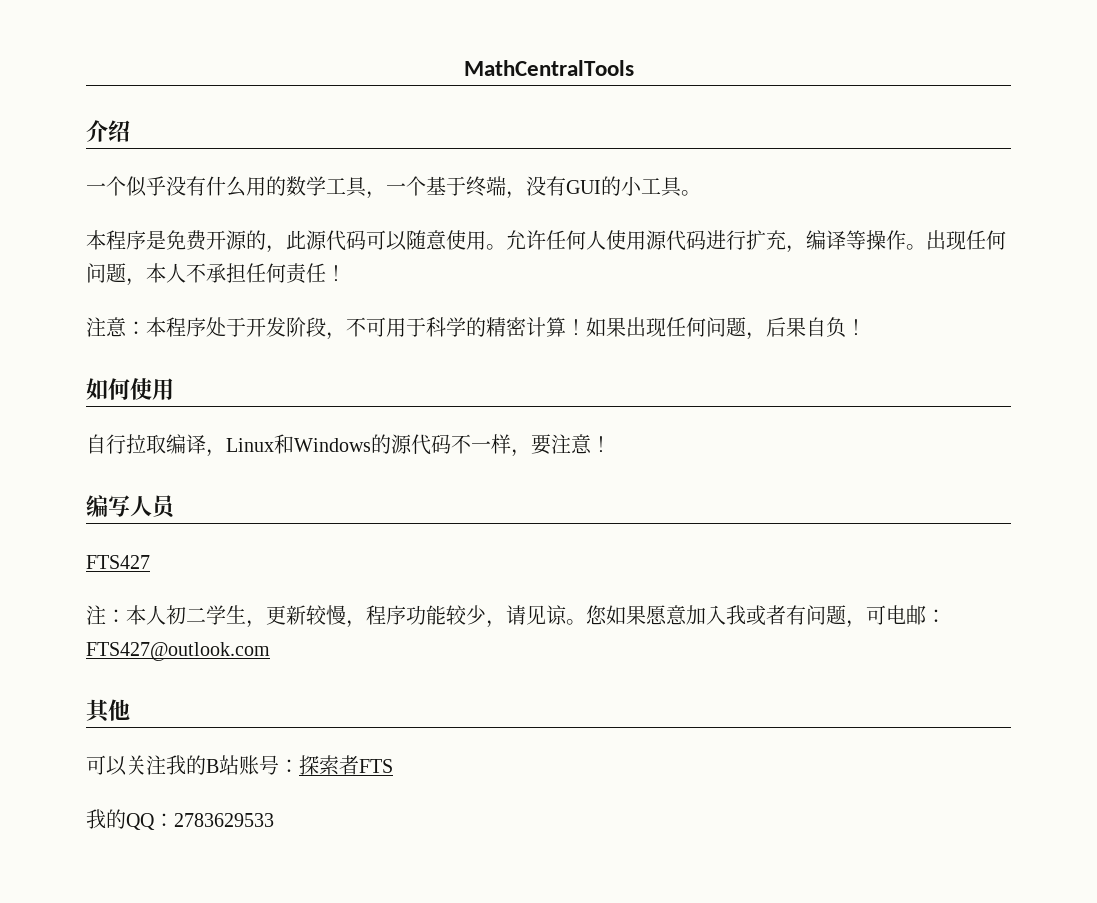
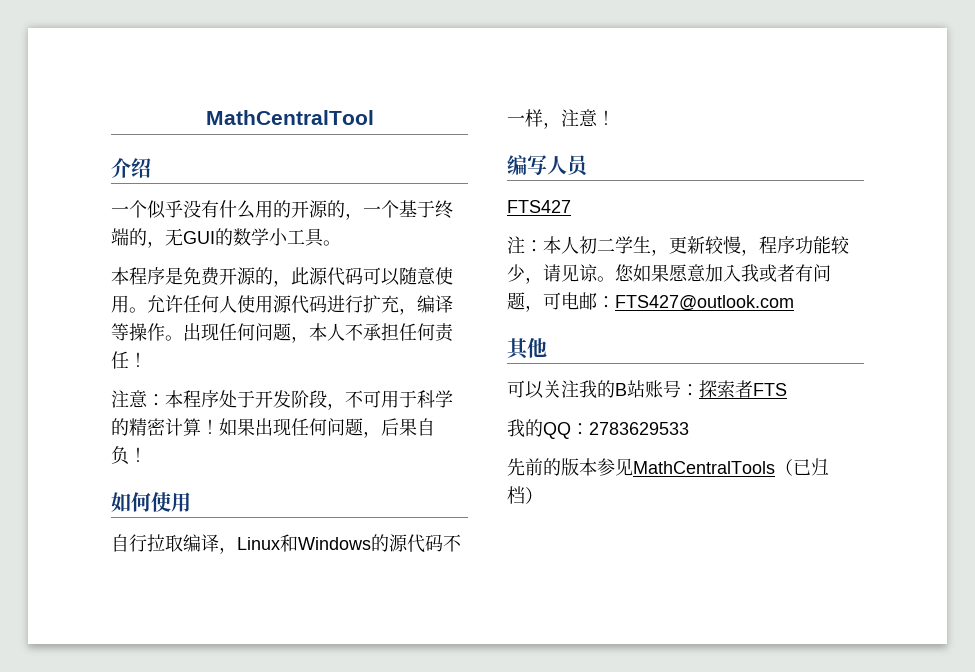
[463,60,634,76] MathCentralTools -> [205,110,374,125] MathCentralTool
[286,176,367,197] 数学工具 -> [291,200,345,218] 开源的
[506,176,621,199] ，没有GUI的 -> [129,228,269,248] 的，无GUI的数学
[531,434,551,455] 要 -> (561, 125) none
(274, 820) none -> [507,458,829,476] [507,486,543,504] // 先前的版本参见MathCentralTools（已归档）

